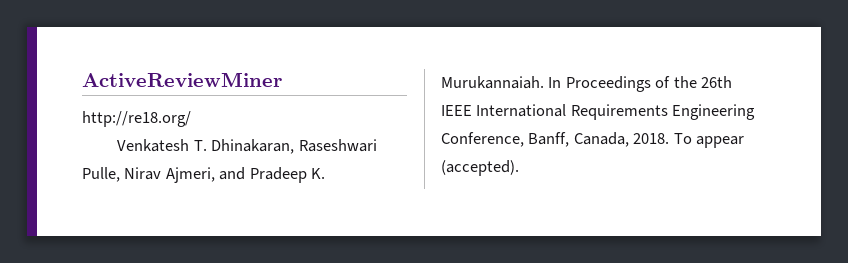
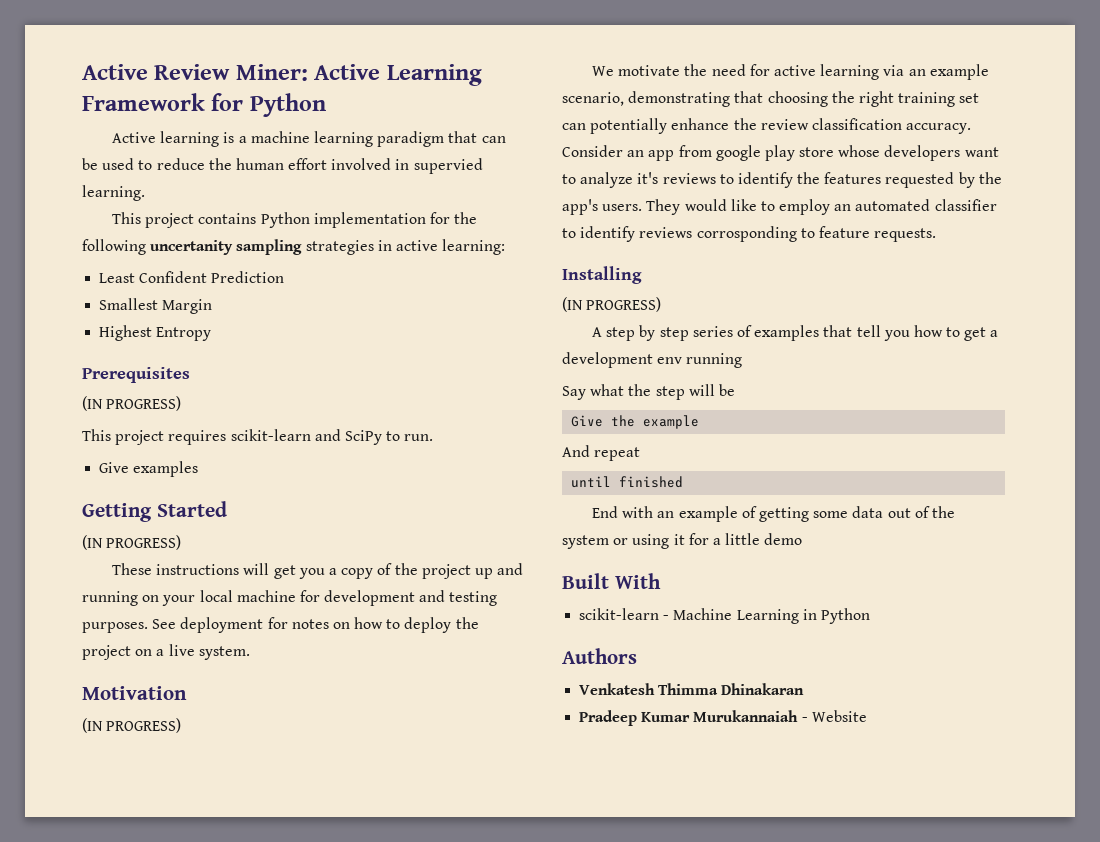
[82,72,282,87] [82,111,191,127] [117,139,377,154] [82,167,326,183] [441,76,733,92] [441,104,756,120] [441,132,745,148] [441,160,519,176] ActiveReviewMiner // http://re18.org/ // Venkatesh T. Dhinakaran, Raseshwari Pulle, Nirav Ajmeri, and Pradeep K. Murukannaiah. In Proceedings of the 26th IEEE International Requirements Engineering Conference, Banff, Canada, 2018. To appear (accepted). -> [82,64,482,86] [82,93,326,117] [112,131,506,147] [82,158,483,174] [82,185,145,201] [112,212,478,228] [82,239,506,255] [99,271,285,283] [99,298,213,314] [99,325,212,341] [82,367,190,383] [82,396,182,411] [82,429,434,445] [99,461,199,477] [82,501,227,522] [82,535,182,550] [112,563,524,579] [82,590,498,606] [82,617,479,633] [82,644,250,660] [82,686,187,700] [82,718,182,733] [592,64,989,80] [562,91,980,107] [562,118,972,134] [562,145,999,161] [562,172,1002,188] [562,199,997,215] [562,226,937,242] [562,266,642,284] [562,297,662,312] [592,325,999,341] [562,352,743,368] [562,384,735,400] [571,415,700,429] [562,445,641,461] [571,476,684,488] [592,506,955,522] [562,533,803,549] [562,573,661,589] [579,608,870,624] [562,648,637,664] [579,683,805,695] [579,710,867,726] Active Review Miner: Active Learning Framework for Python // Active learning is a machine learning paradigm that can be used to reduce the human effort involved in supervied learning. // This project contains Python implementation for the following uncertanity sampling strategies in active learning: // Least Confident Prediction // Smallest Margin // Highest Entropy // Prerequisites // (IN PROGRESS) // This project requires scikit-learn and SciPy to run. // Give examples // Getting Started // (IN PROGRESS) // These instructions will get you a copy of the project up and running on your local machine for development and testing purposes. See deployment for notes on how to deploy the project on a live system. // Motivation // (IN PROGRESS) // We motivate the need for active learning via an example scenario, demonstrating that choosing the right training set can potentially enhance the review classification accuracy. Consider an app from google play store whose developers want to analyze it's reviews to identify the features requested by the app's users. They would like to employ an automated classifier to identify reviews corrosponding to feature requests. // Installing // (IN PROGRESS) // A step by step series of examples that tell you how to get a development env running // Say what the step will be // Give the example // And repeat // until finished // End with an example of getting some data out of the system or using it for a little demo // Built With // scikit-learn - Machine Learning in Python // Authors // Venkatesh Thimma Dhinakaran // Pradeep Kumar Murukannaiah - Website

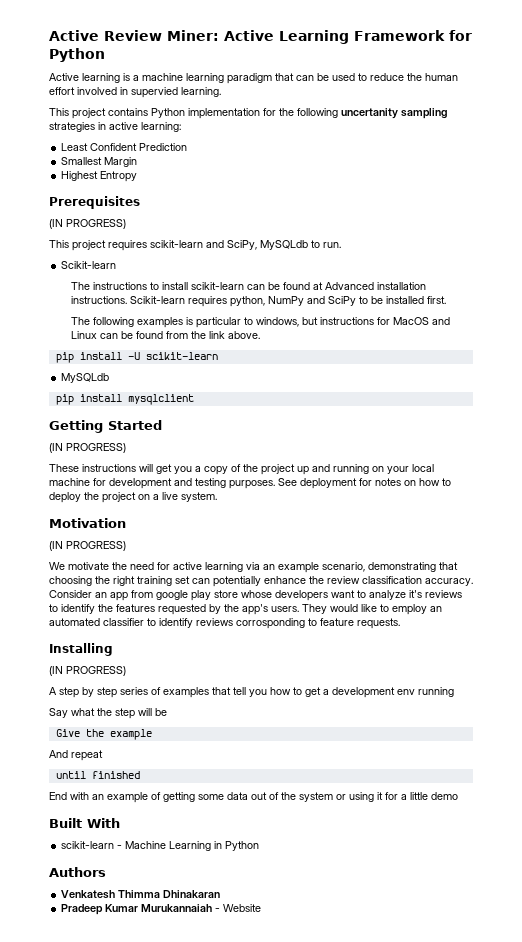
[344,430,382,445] SciPy -> [227,240,308,250] SciPy, MySQLdb
[99,461,199,477] Give examples -> [61,261,117,269] [70,282,426,290] [70,296,446,307] [70,317,450,328] [70,331,260,339] [55,352,218,363] [61,373,110,383] [55,394,194,405] Scikit-learn // The instructions to install scikit-learn can be found at Advanced installation instructions. Scikit-learn requires python, NumPy and SciPy to be installed first. // The following examples is particular to windows, but instructions for MacOS and Linux can be found from the link above. // pip install -U scikit-learn // MySQLdb // pip install mysqlclient

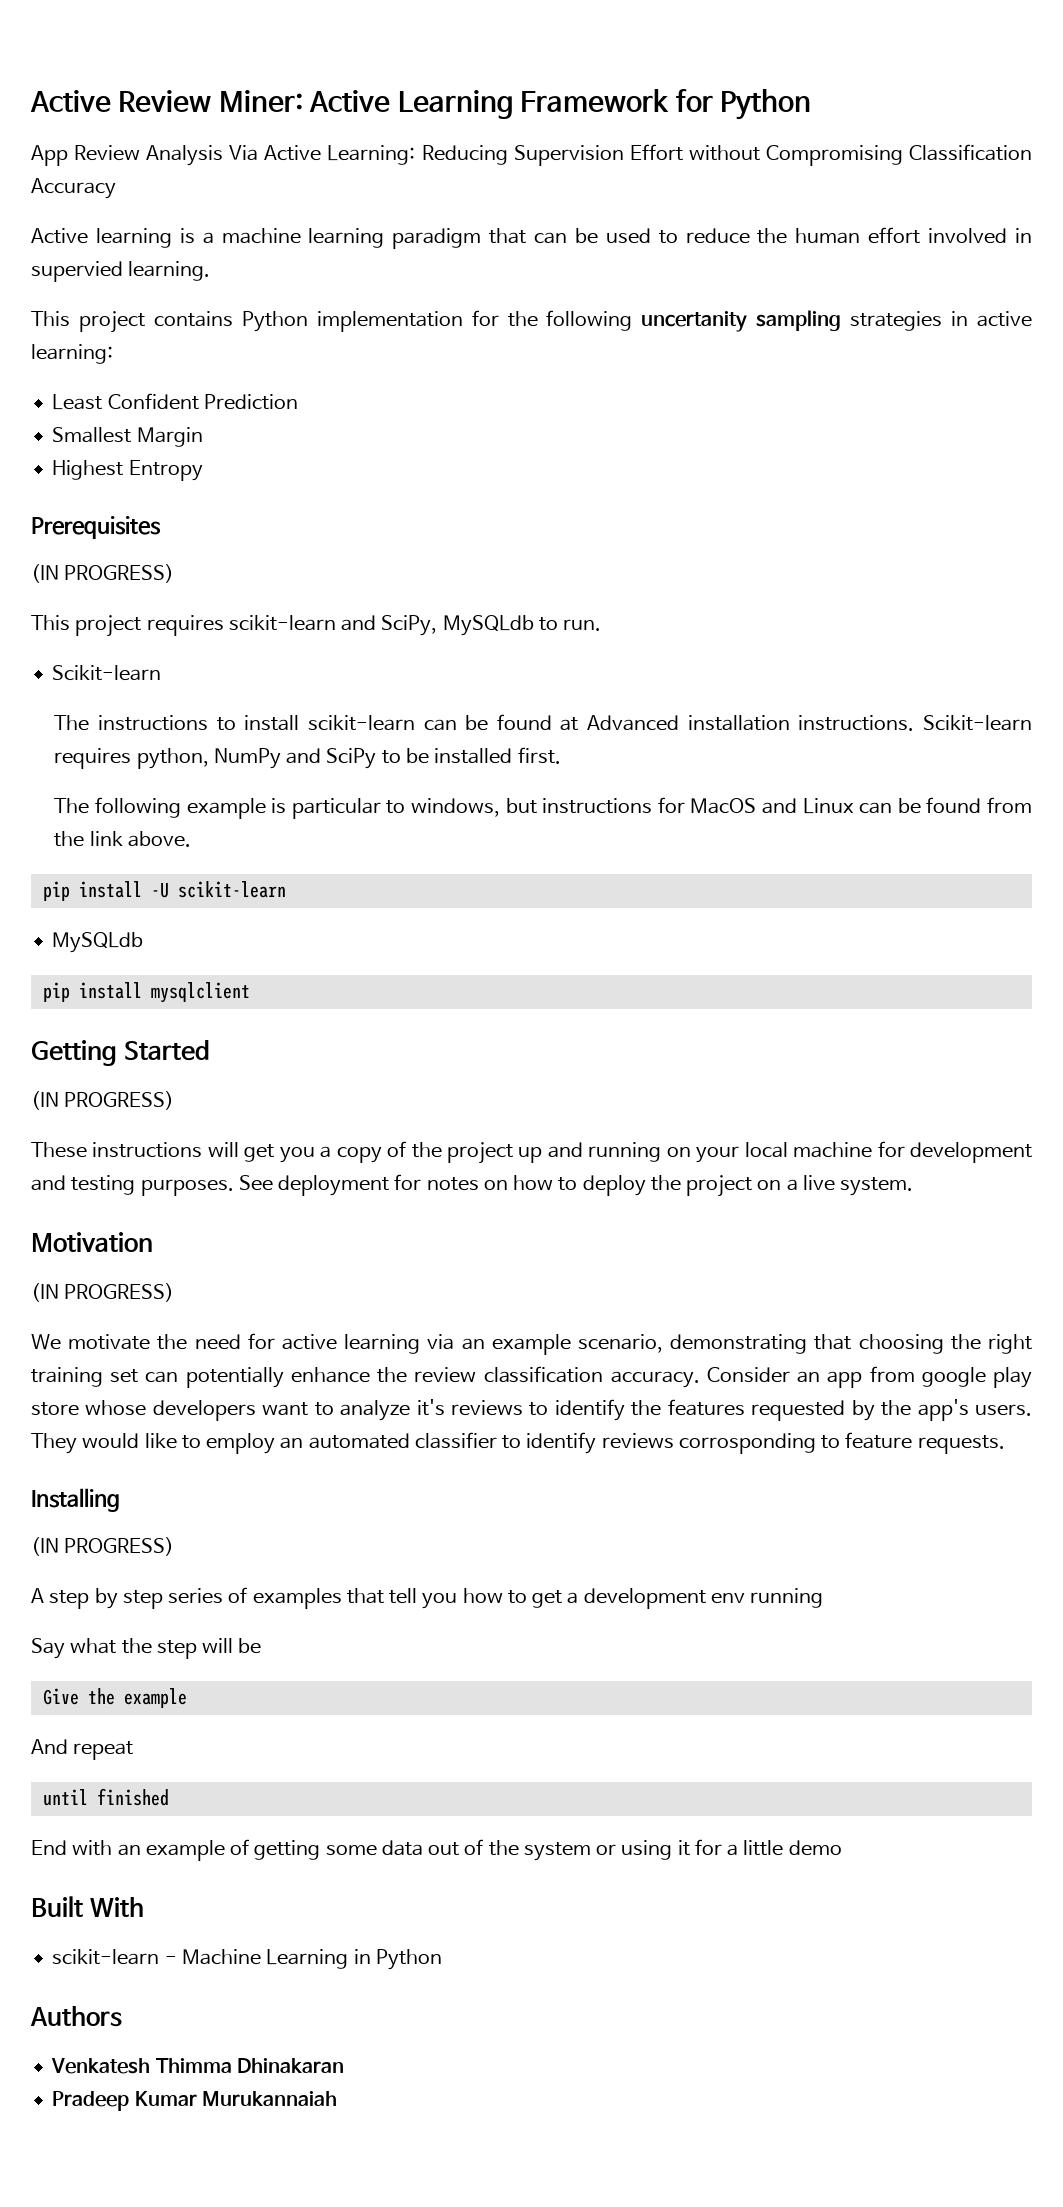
(105, 55) none -> [31,144,1033,166] [31,178,116,199] // App Review Analysis Via Active Learning: Reducing Supervision Effort without Compromising Classification Accuracy
[136,317,183,328] examples -> [186,798,266,819] example
[215,904,262,912] - Website -> (337, 2098) none

